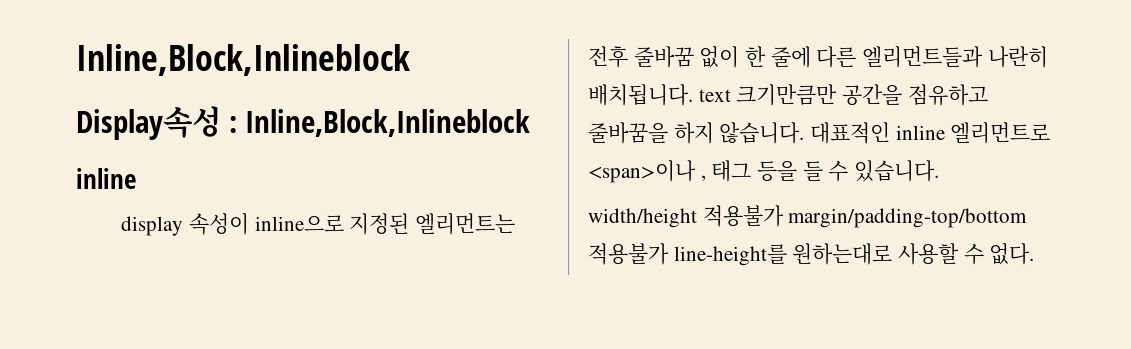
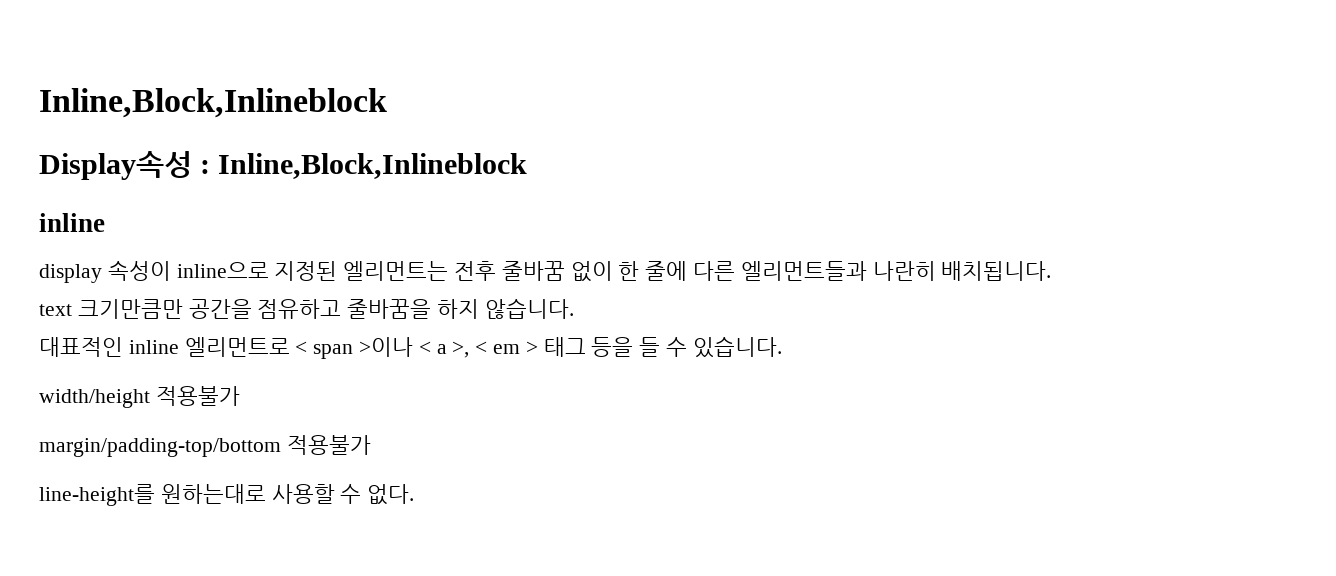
(693, 95) none -> (1052, 271) //
(805, 133) none -> (574, 308) //
[588,160,706,183] <span>이나 , -> [295,337,538,359] < span >이나 < a >, < em >
(784, 216) none -> (240, 396) //
(669, 254) none -> (371, 445) //

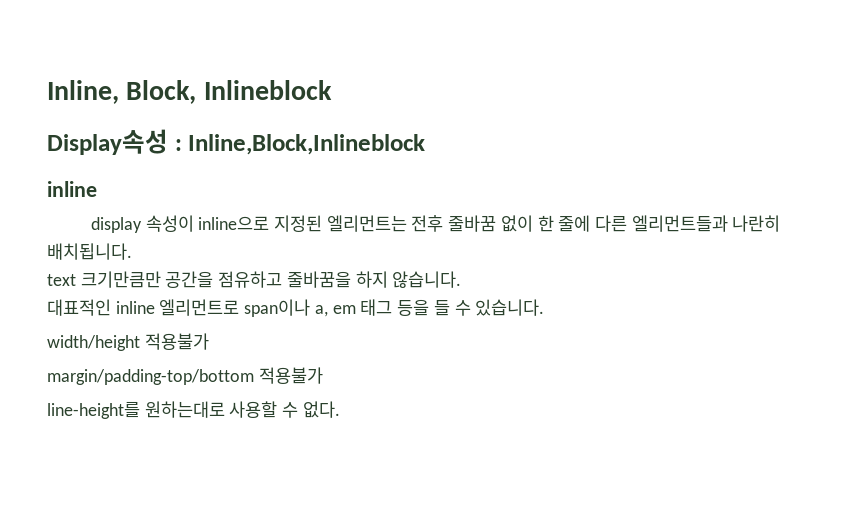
[39,88,387,118] Inline,Block,Inlineblock -> [47,80,332,104] Inline, Block, Inlineblock
[295,337,538,359] < span >이나 < a >, < em > -> [244,299,356,317] span이나 a, em

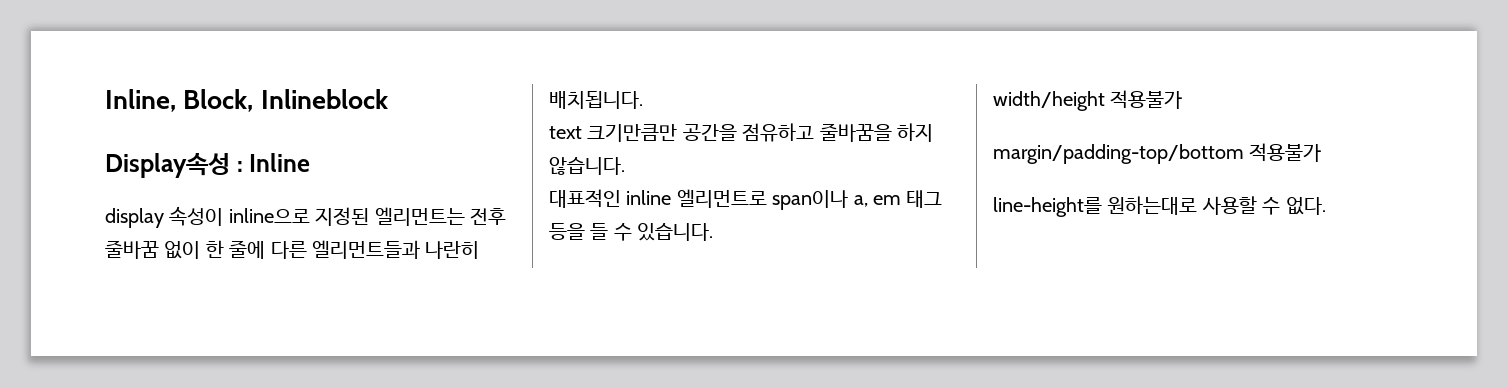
[188,134,426,155] [47,181,97,197] Inline,Block,Inlineblock // inline -> [249,153,311,172] Inline

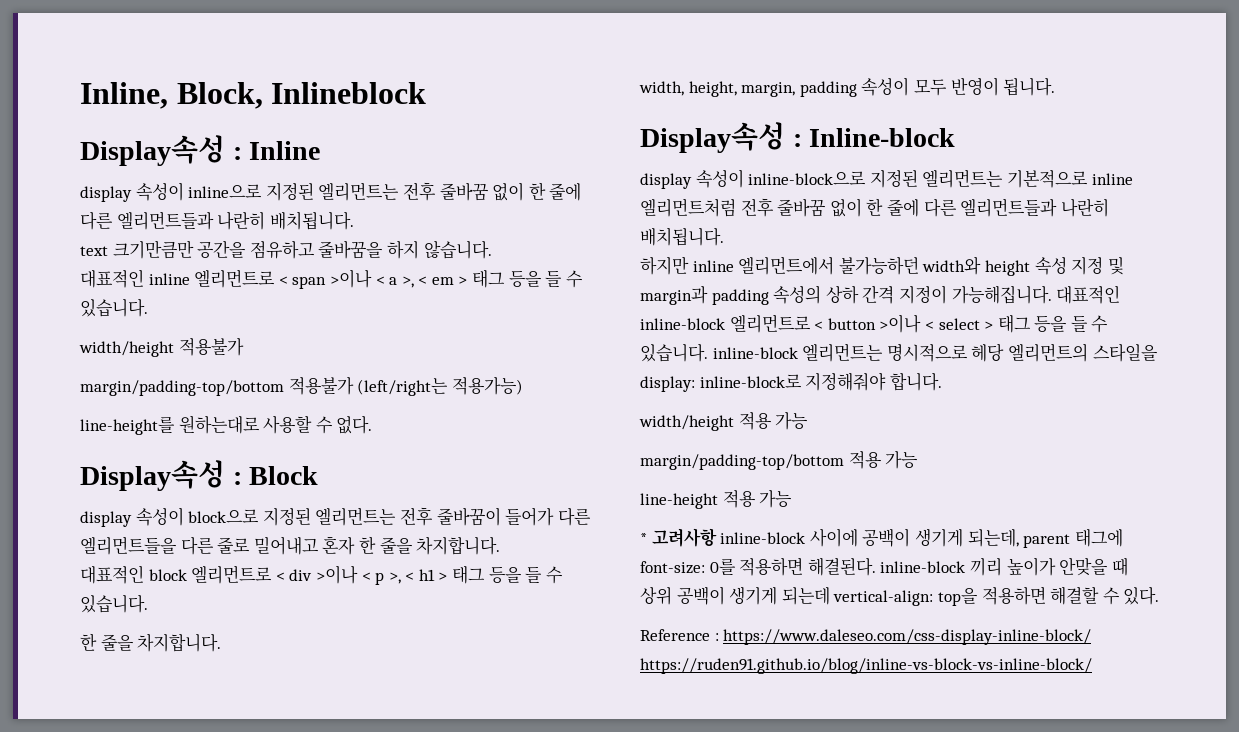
[772,190,901,210] span이나 a, em -> [278,269,468,289] < span >이나 < a >, < em >
(1322, 152) none -> [357,377,523,396] (left/right는 적용가능)
(1326, 206) none -> [80,460,319,491] [80,507,591,527] [80,536,501,555] [80,565,563,585] [80,595,148,613] [80,633,222,652] [639,77,1056,97] [640,122,956,153] [640,169,1133,189] [640,198,1109,217] [640,227,724,246] [640,256,1124,276] [640,285,1121,305] [640,314,1109,333] [640,343,1158,362] [640,372,942,392] [639,412,809,431] [640,451,919,470] [640,490,793,509] [640,528,1123,548] [640,557,1128,576] [640,586,1160,606] [640,629,1092,645] [640,658,1092,674] // Display속성 : Block // display 속성이 block으로 지정된 엘리먼트는 전후 줄바꿈이 들어가 다른 엘리먼트들을 다른 줄로 밀어내고 혼자 한 줄을 차지합니다. // 대표적인 block 엘리먼트로 < div >이나 < p >, < h1 > 태그 등을 들 수 있습니다. // 한 줄을 차지합니다. // width, height, margin, padding 속성이 모두 반영이 됩니다. // Display속성 : Inline-block // display 속성이 inline-block으로 지정된 엘리먼트는 기본적으로 inline 엘리먼트처럼 전후 줄바꿈 없이 한 줄에 다른 엘리먼트들과 나란히 배치됩니다. // 하지만 inline 엘리먼트에서 불가능하던 width와 height 속성 지정 및 margin과 padding 속성의 상하 간격 지정이 가능해집니다. 대표적인 inline-block 엘리먼트로 < button >이나 < select > 태그 등을 들 수 있습니다. inline-block 엘리먼트는 명시적으로 헤당 엘리먼트의 스타일을 display: inline-block로 지정해줘야 합니다. // width/height 적용 가능 // margin/padding-top/bottom 적용 가능 // line-height 적용 가능 // * 고려사항 inline-block 사이에 공백이 생기게 되는데, parent 태그에 font-size: 0를 적용하면 해결된다. inline-block 끼리 높이가 안맞을 때 상위 공백이 생기게 되는데 vertical-align: top을 적용하면 해결할 수 있다. // Reference : https://www.daleseo.com/css-display-inline-block/ https://ruden91.github.io/blog/inline-vs-block-vs-inline-block/

